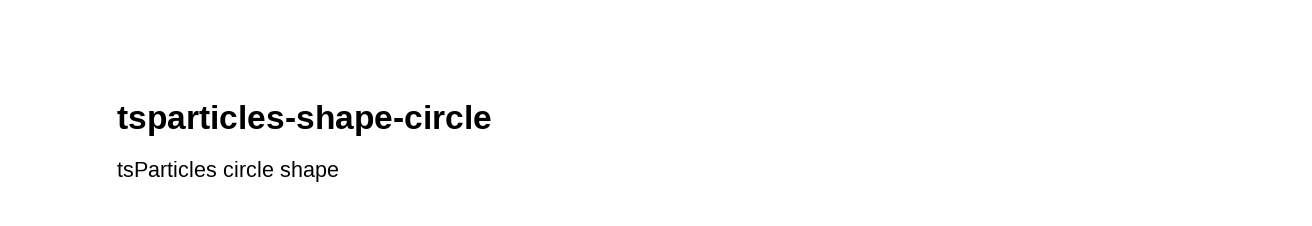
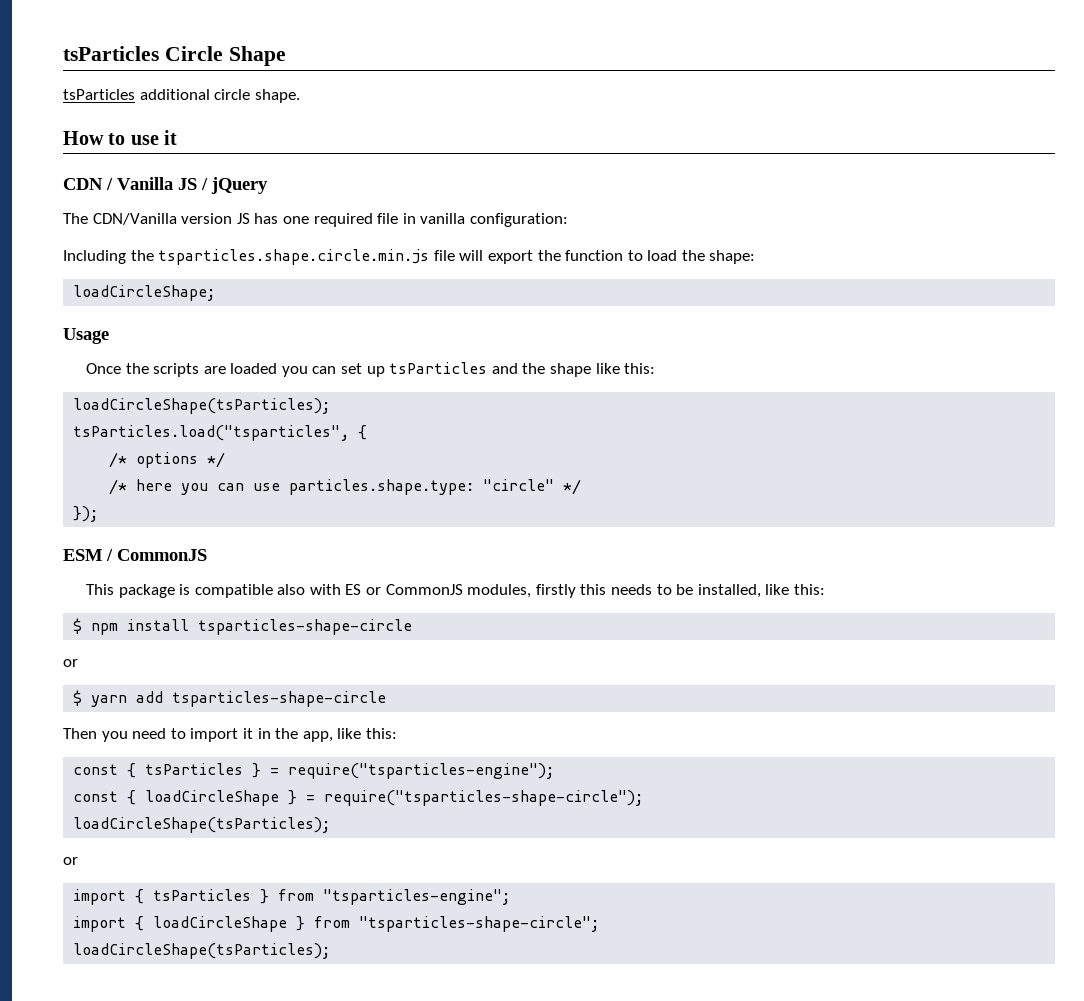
[117,105,492,136] [117,161,339,182] tsparticles-shape-circle // tsParticles circle shape -> [63,46,286,66] [63,89,300,103] [63,130,178,145] [63,177,268,194] [63,213,568,227] [63,249,756,265] [73,285,216,301] [63,328,109,344] [85,362,656,377] [73,398,331,414] [73,425,368,441] [109,452,226,468] [109,479,582,495] [73,506,99,522] [63,549,207,561] [85,584,825,598] [73,618,413,635] [63,659,78,667] [73,690,387,707] [63,728,397,742] [73,763,555,779] [73,790,644,806] [73,817,331,833] [63,857,78,865] [73,889,511,905] [73,916,600,932] [73,943,331,959] tsParticles Circle Shape // tsParticles additional circle shape. // How to use it // CDN / Vanilla JS / jQuery // The CDN/Vanilla version JS has one required file in vanilla configuration: // Including the tsparticles.shape.circle.min.js file will export the function to load the shape: // loadCircleShape; // Usage // Once the scripts are loaded you can set up tsParticles and the shape like this: // loadCircleShape(tsParticles); // tsParticles.load("tsparticles", { // /* options */ // /* here you can use particles.shape.type: "circle" */ // }); // ESM / CommonJS // This package is compatible also with ES or CommonJS modules, firstly this needs to be installed, like this: // $ npm install tsparticles-shape-circle // or // $ yarn add tsparticles-shape-circle // Then you need to import it in the app, like this: // const { tsParticles } = require("tsparticles-engine"); // const { loadCircleShape } = require("tsparticles-shape-circle"); // loadCircleShape(tsParticles); // or // import { tsParticles } from "tsparticles-engine"; // import { loadCircleShape } from "tsparticles-shape-circle"; // loadCircleShape(tsParticles);

